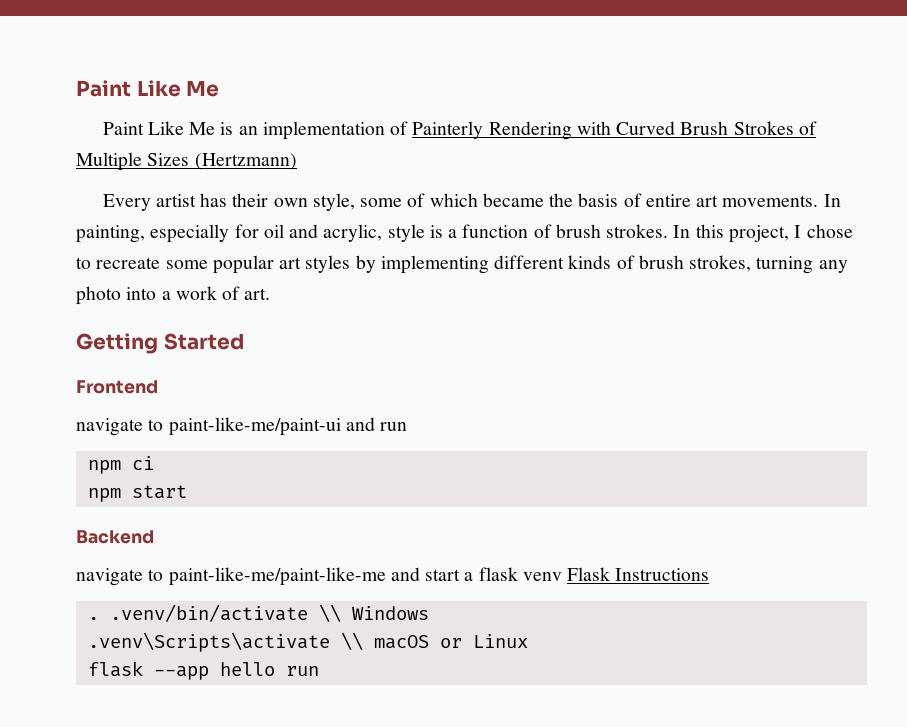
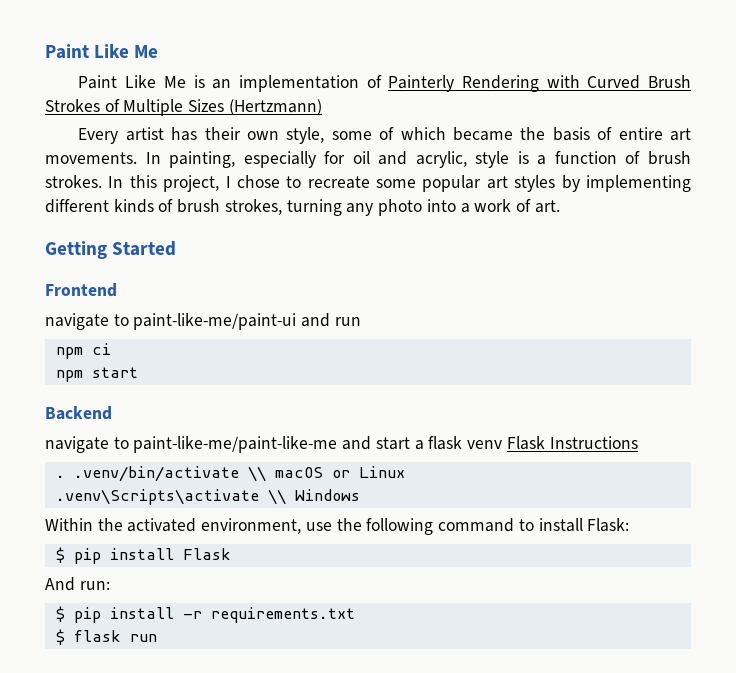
[351,606,429,620] [87,632,363,652] Windows // .venv\Scripts\activate \\ -> (266, 474) none
[87,661,275,680] flask --app hello -> [55,489,360,505] [45,518,630,535] [55,547,231,564] [45,577,110,591] [55,606,355,623] [55,629,121,645] .venv\Scripts\activate \\ Windows // Within the activated environment, use the following command to install Flask: // $ pip install Flask // And run: // $ pip install -r requirements.txt // $ flask

